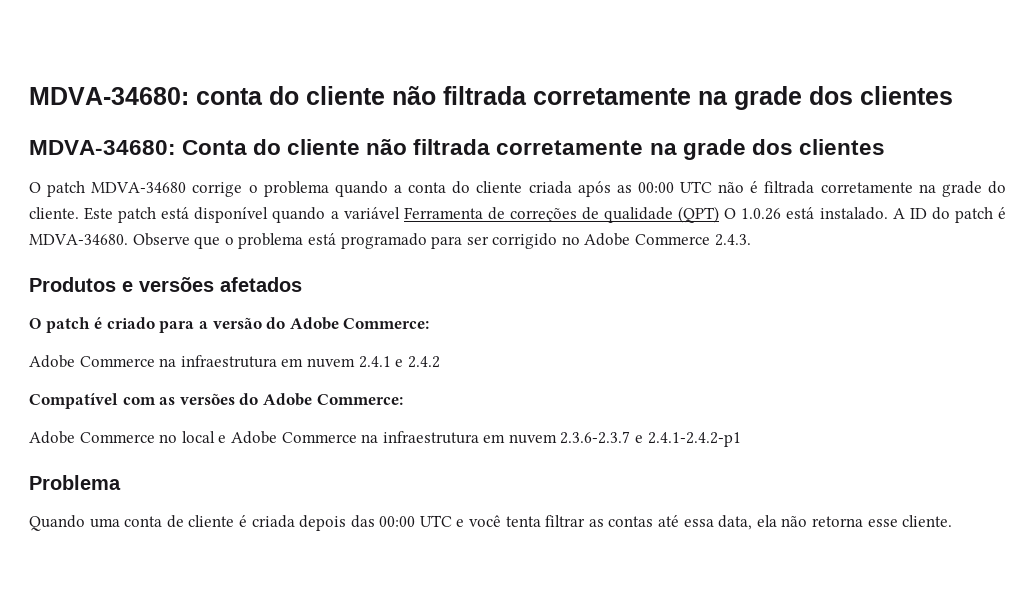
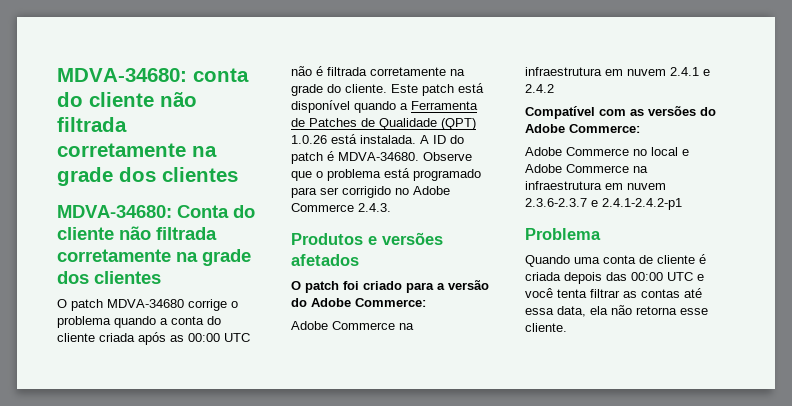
[343,207,400,219] variável -> (408, 106) none
[509,206,737,223] correções de qualidade (QPT) O -> [309,118,476,130] Patches de Qualidade (QPT)
[819,207,888,220] instalado. -> [360,135,416,144] instalada.
[94,317,103,329] é -> [343,281,359,290] foi

